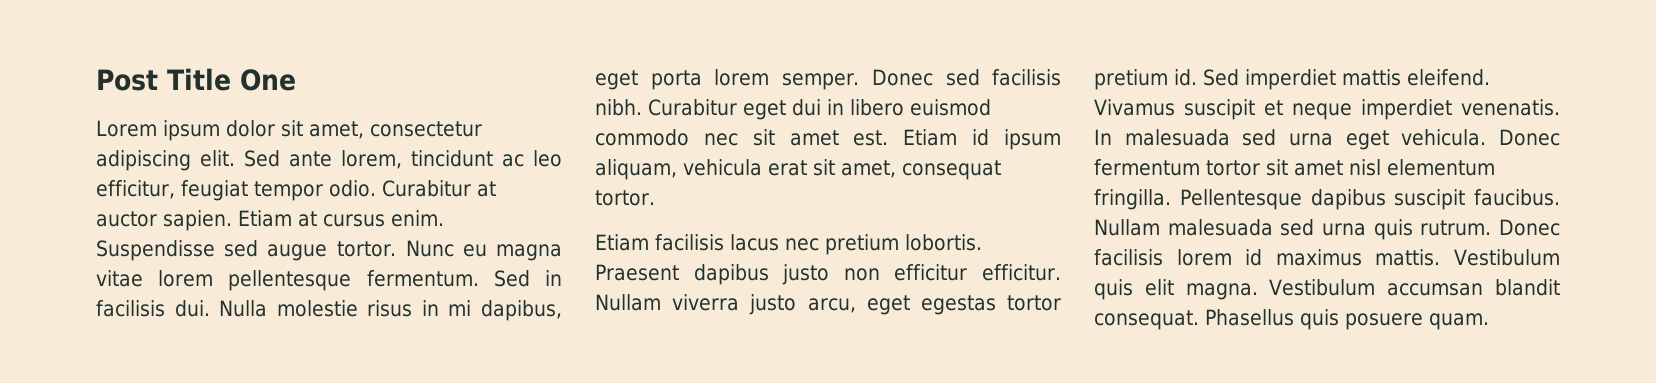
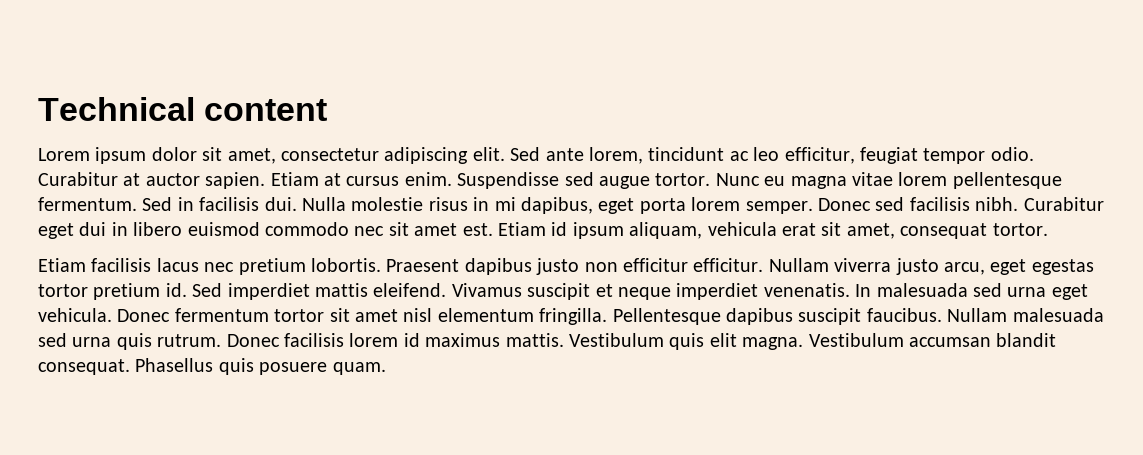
[96,68,296,91] Post Title One -> [38,97,328,121] Technical content

